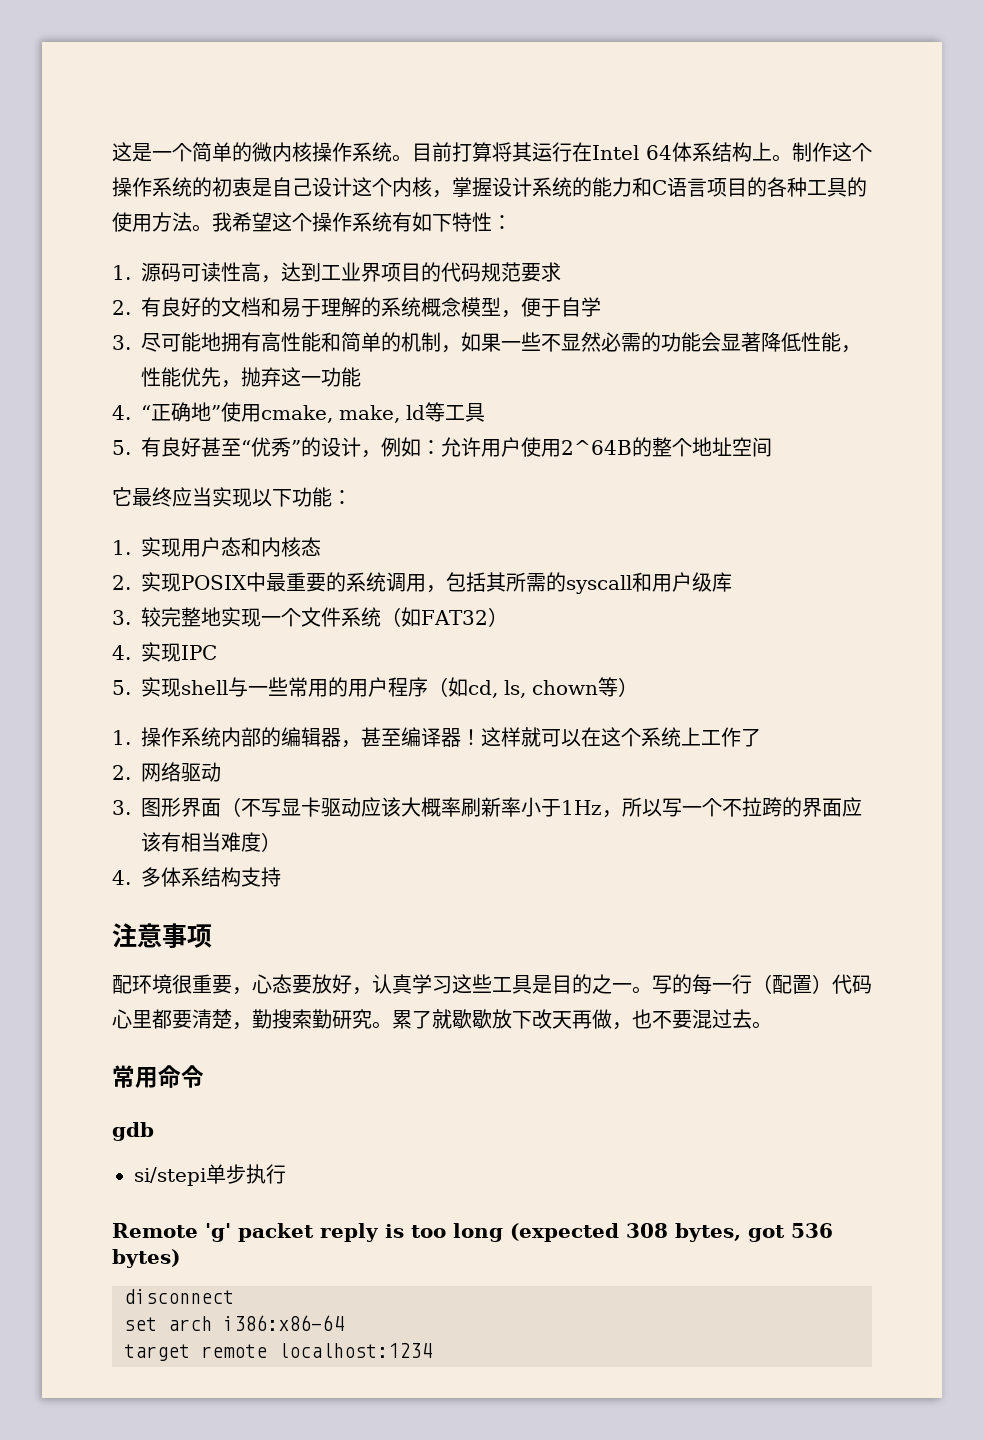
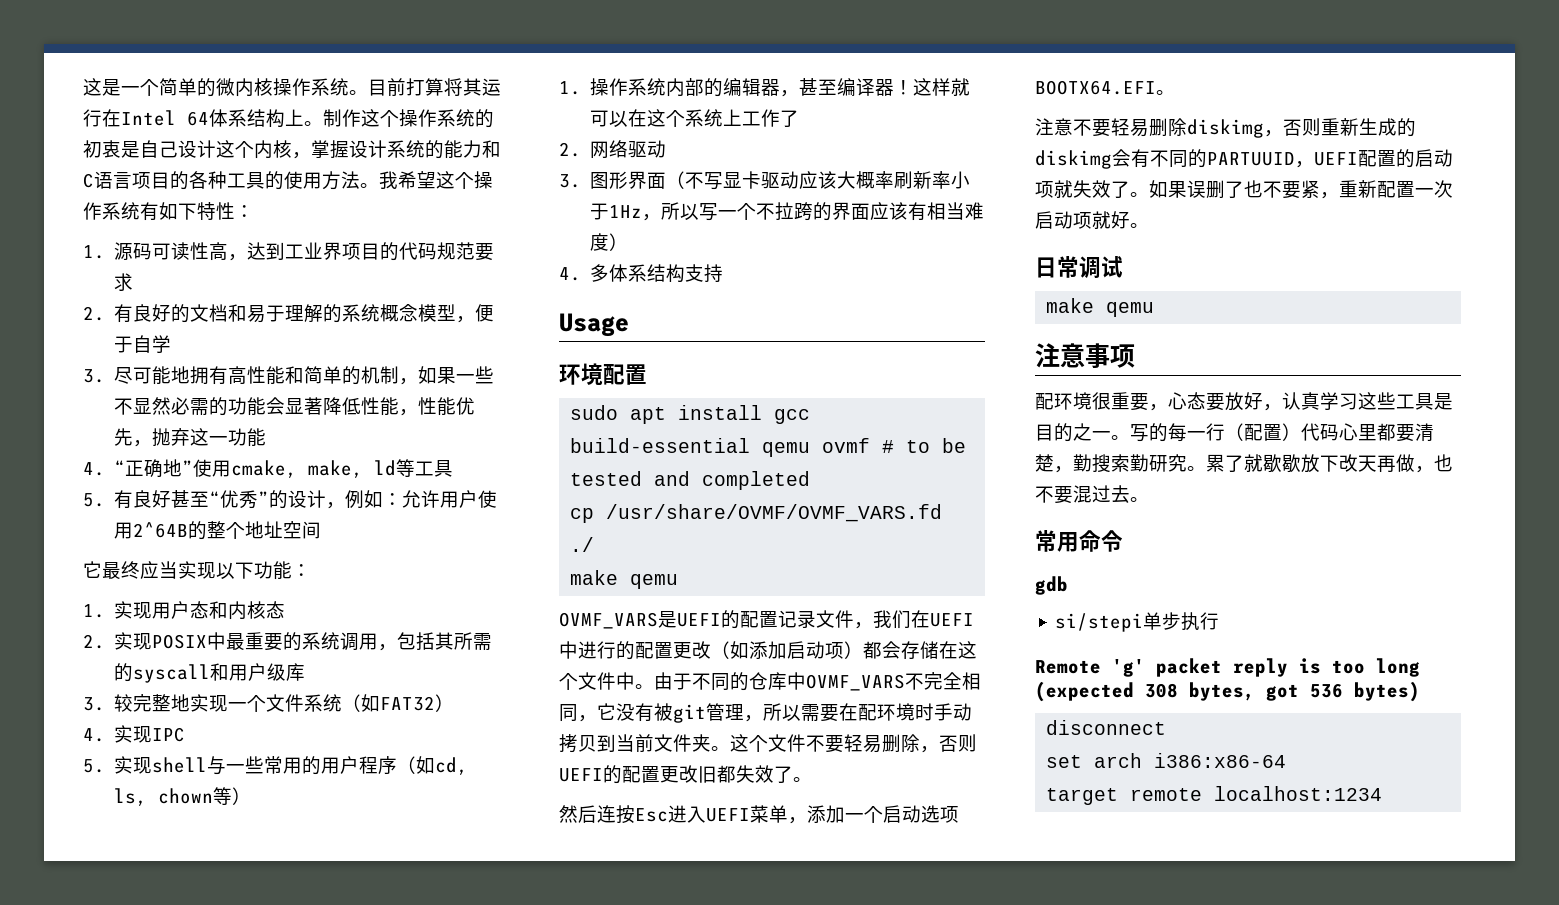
(281, 877) none -> [559,313,629,337] [559,363,647,385] [570,405,811,424] [570,438,967,457] [570,471,811,490] [570,504,943,523] [570,537,595,552] [570,570,679,589] [559,610,974,629] [559,641,977,660] [559,672,981,691] [559,703,972,723] [559,734,977,753] [559,765,812,784] [559,805,959,824] [1035,80,1175,95] [1035,118,1416,138] [1035,149,1453,169] [1035,180,1453,199] [1035,211,1149,229] [1035,256,1123,279] [1046,298,1155,317] // Usage // 环境配置 // sudo apt install gcc build-essential qemu ovmf # to be tested and completed // cp /usr/share/OVMF/OVMF_VARS.fd ./ // make qemu // OVMF_VARS是UEFI的配置记录文件，我们在UEFI中进行的配置更改（如添加启动项）都会存储在这个文件中。由于不同的仓库中OVMF_VARS不完全相同，它没有被git管理，所以需要在配环境时手动拷贝到当前文件夹。这个文件不要轻易删除，否则UEFI的配置更改旧都失效了。 // 然后连按Esc进入UEFI菜单，添加一个启动选项BOOTX64.EFI。 // 注意不要轻易删除diskimg，否则重新生成的diskimg会有不同的PARTUUID，UEFI配置的启动项就失效了。如果误删了也不要紧，重新配置一次启动项就好。 // 日常调试 // make qemu

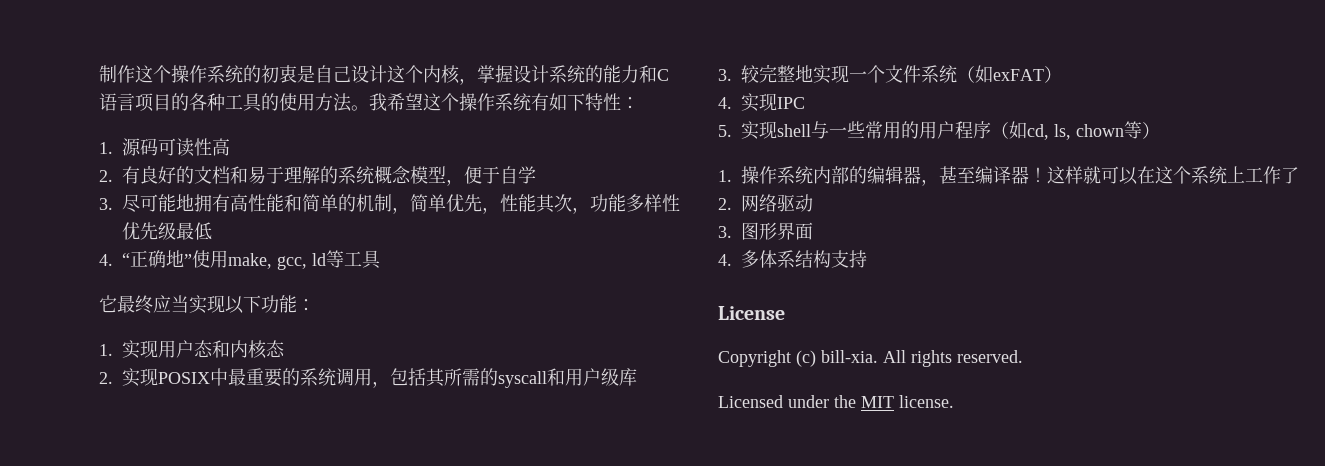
[83,78,501,97] [83,109,323,128] 这是一个简单的微内核操作系统。目前打算将其运行在Intel 64体系结构上。 -> (99, 74) none
[228,242,495,261] [114,273,134,291] ，达到工业界项目的代码规范要求 -> (230, 147) none
[418,366,495,384] [114,397,476,416] [114,428,267,447] 如果一些不显然必需的功能会显著降低性能，性能优先，抛弃这一功能 -> [410,194,680,214] [122,222,212,240] 简单优先，性能其次，功能多样性优先级最低
[231,460,364,478] cmake, make, -> [228,253,307,270] make, gcc,
[83,490,498,509] [114,521,322,540] // 5.有良好甚至“优秀”的设计，例如：允许用户使用2^64B的整个地址空间 -> (381, 259) none
[380,696,436,711] FAT32 -> [993,69,1044,81] exFAT
[666,171,971,190] [590,202,985,221] [590,233,629,251] （不写显卡驱动应该大概率刷新率小于1Hz，所以写一个不拉跨的界面应该有相当难度） -> (813, 231) none
[559,313,629,337] [559,363,647,385] [570,405,811,424] [570,438,967,457] [570,471,811,490] [570,504,943,523] [570,537,595,552] [570,570,679,589] [559,610,974,629] [559,641,977,660] [559,672,981,691] [559,703,972,723] [559,734,977,753] [559,765,812,784] [559,805,959,824] [1035,80,1175,95] [1035,118,1416,138] [1035,149,1453,169] [1035,180,1453,199] [1035,211,1149,229] [1035,256,1123,279] [1046,298,1155,317] [1035,343,1135,368] [1035,392,1453,411] [1035,423,1434,442] [1035,454,1453,473] [1035,485,1149,504] [1035,530,1123,552] [1035,576,1068,595] [1055,612,1220,632] [1035,658,1420,677] [1035,681,1420,702] [1046,720,1167,735] [1046,753,1287,768] [1046,786,1383,805] Usage // 环境配置 // sudo apt install gcc build-essential qemu ovmf # to be tested and completed // cp /usr/share/OVMF/OVMF_VARS.fd ./ // make qemu // OVMF_VARS是UEFI的配置记录文件，我们在UEFI中进行的配置更改（如添加启动项）都会存储在这个文件中。由于不同的仓库中OVMF_VARS不完全相同，它没有被git管理，所以需要在配环境时手动拷贝到当前文件夹。这个文件不要轻易删除，否则UEFI的配置更改旧都失效了。 // 然后连按Esc进入UEFI菜单，添加一个启动选项BOOTX64.EFI。 // 注意不要轻易删除diskimg，否则重新生成的diskimg会有不同的PARTUUID，UEFI配置的启动项就失效了。如果误删了也不要紧，重新配置一次启动项就好。 // 日常调试 // make qemu // 注意事项 // 配环境很重要，心态要放好，认真学习这些工具是目的之一。写的每一行（配置）代码心里都要清楚，勤搜索勤研究。累了就歇歇放下改天再做，也不要混过去。 // 常用命令 // gdb // si/stepi单步执行 // Remote 'g' packet reply is too long (expected 308 bytes, got 536 bytes) // disconnect // set arch i386:x86-64 // target remote localhost:1234 -> [718,306,785,320] [718,350,1023,367] [718,395,954,408] License // Copyright (c) bill-xia. All rights reserved. // Licensed under the MIT license.

